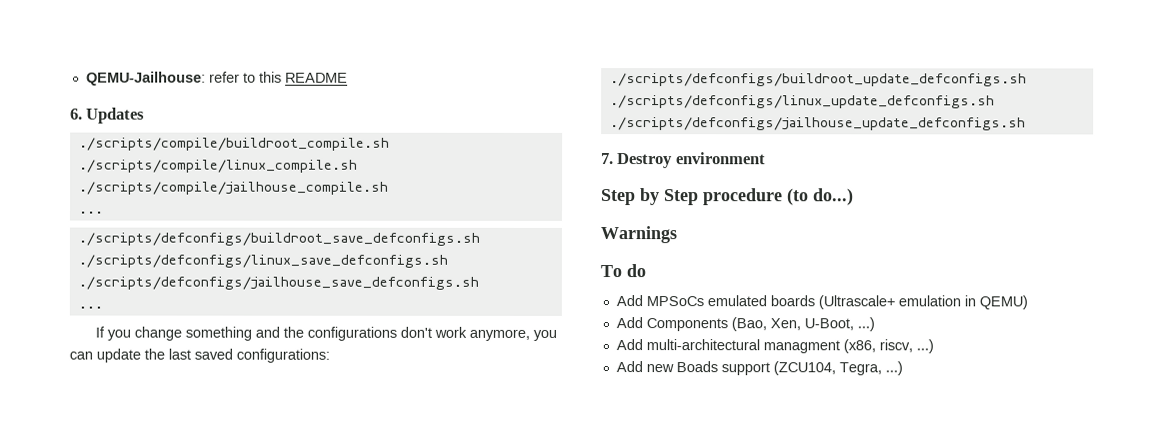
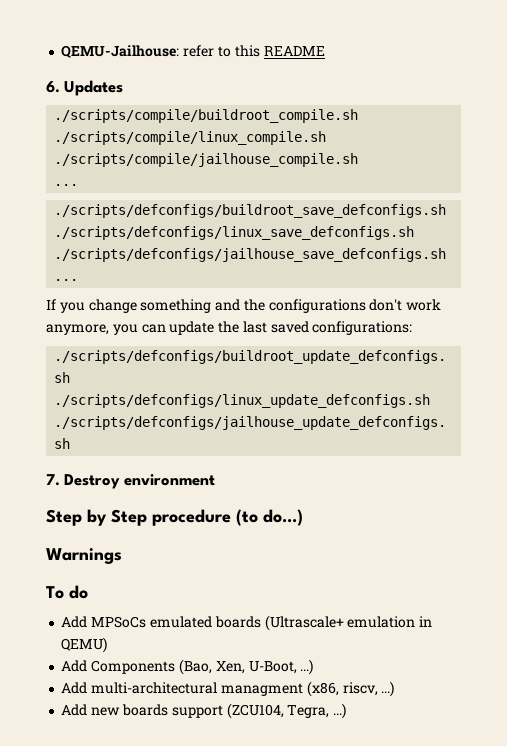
[675,361,718,373] Boads -> [121,704,168,716] boards

